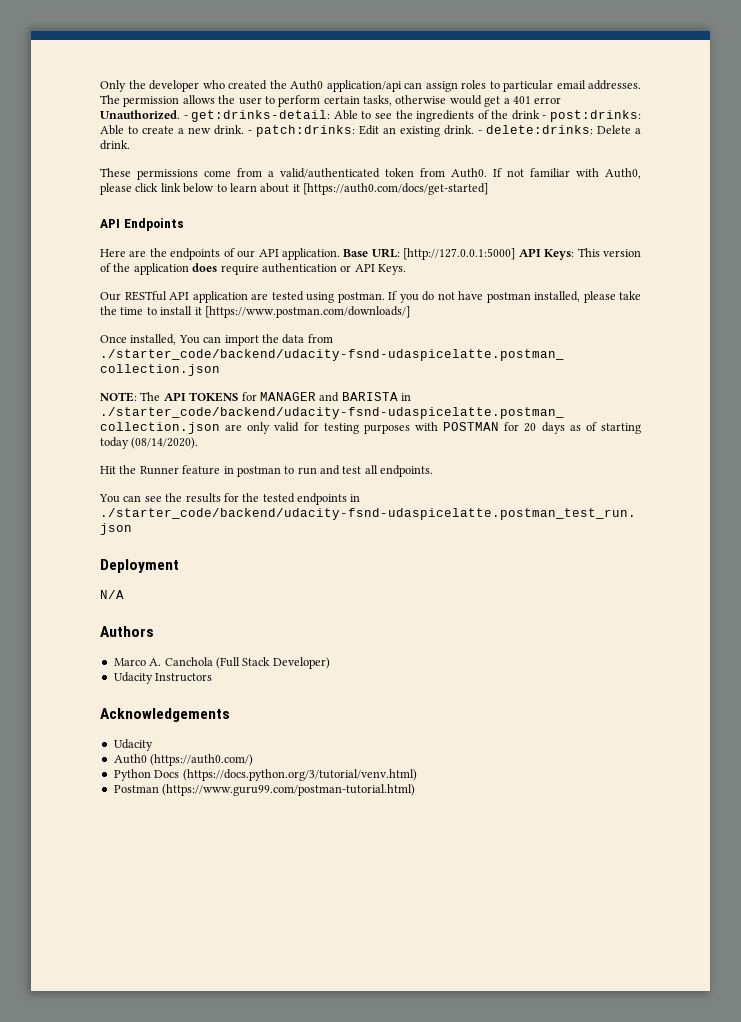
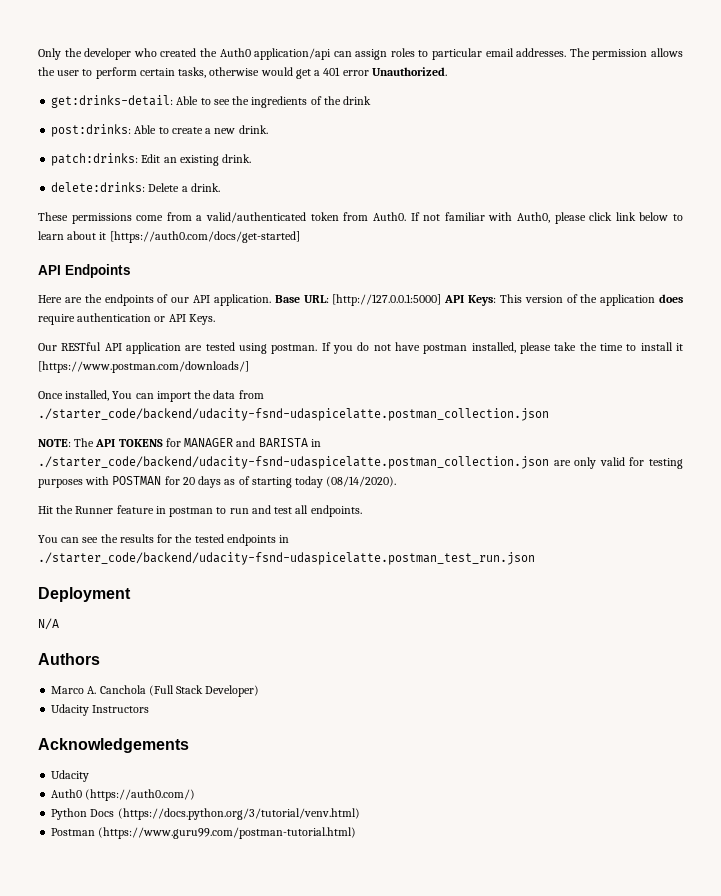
[183,115,188,119] - -> (447, 71) //
[542,115,547,119] - -> (372, 100) //
[248,130,252,134] - -> (268, 129) //
[478,130,482,134] - -> (252, 158) //

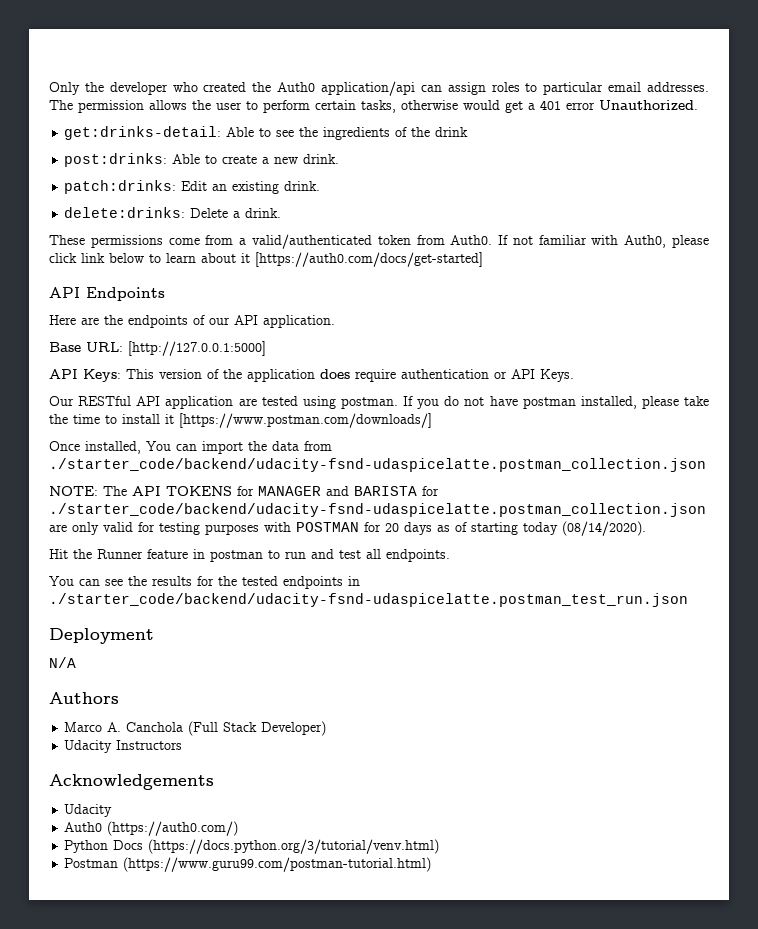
(271, 300) none -> (335, 321) //
(442, 300) none -> (266, 348) //
[310,439,321,447] in -> [422,486,439,496] for

